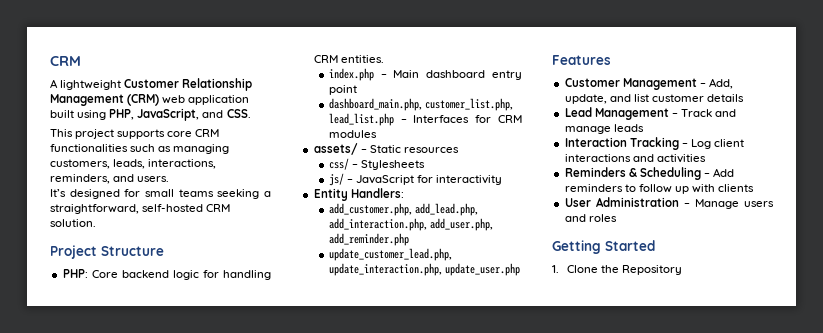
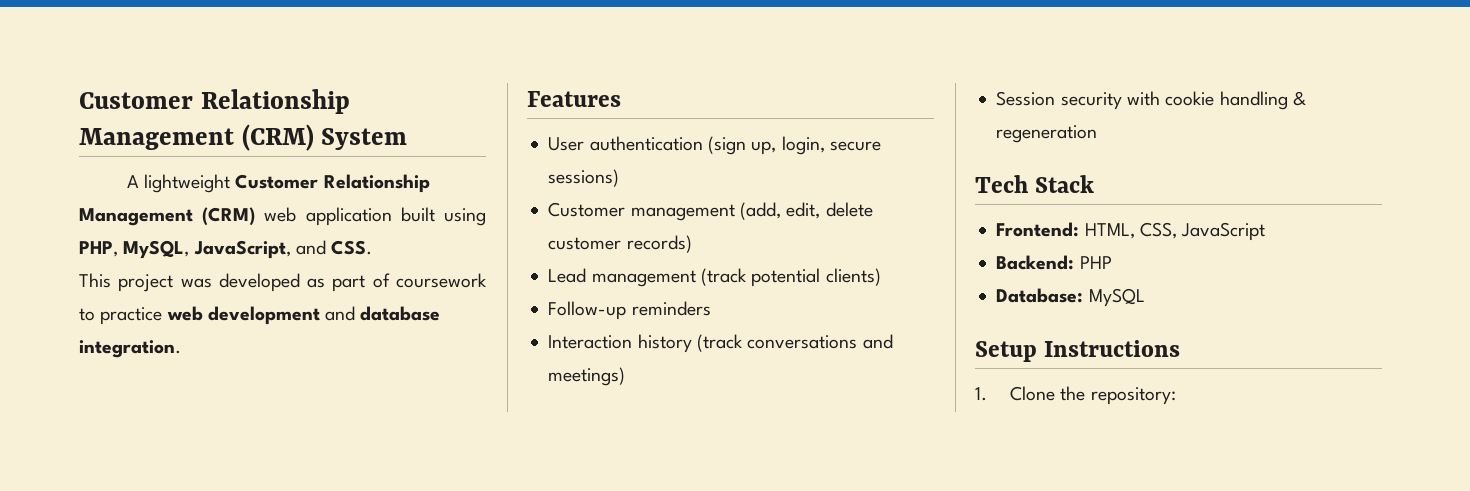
[50,56,81,66] CRM -> [79,89,350,114] [79,124,408,151] Customer Relationship Management (CRM) System
(135, 114) none -> [123,240,190,259] MySQL,
[117,129,220,139] [50,144,230,154] [50,159,217,169] [50,174,170,184] [50,189,271,199] [50,204,231,214] [50,219,96,227] [50,245,164,259] [62,269,271,280] [313,55,384,63] [328,68,522,81] [328,85,357,95] [328,98,513,111] [328,113,522,126] [328,130,377,138] [313,143,459,155] [328,158,426,170] [328,173,503,186] [313,188,404,201] [328,203,478,216] [328,218,493,231] [328,233,409,246] [328,248,452,261] [328,263,520,276] [552,55,611,65] [564,78,733,90] [564,94,745,104] [564,107,737,120] [564,124,644,134] [564,137,745,150] [564,154,706,163] [564,167,735,180] [564,184,755,194] [564,197,774,209] [564,214,617,222] [552,240,655,254] supports core CRM functionalities such as managing customers, leads, interactions, reminders, and users. // It’s designed for small teams seeking a straightforward, self-hosted CRM solution. // Project Structure // PHP: Core backend logic for handling CRM entities. // index.php – Main dashboard entry point // dashboard_main.php, customer_list.php, lead_list.php – Interfaces for CRM modules // assets/ – Static resources // css/ – Stylesheets // js/ – JavaScript for interactivity // Entity Handlers: // add_customer.php, add_lead.php, add_interaction.php, add_user.php, add_reminder.php // update_customer_lead.php, update_interaction.php, update_user.php // Features // Customer Management – Add, update, and list customer details // Lead Management – Track and manage leads // Interaction Tracking – Log client interactions and activities // Reminders & Scheduling – Add reminders to follow up with clients // User Administration – Manage users and roles // Getting Started -> [180,273,487,292] [79,306,441,325] [79,340,181,358] [527,91,621,107] [548,136,881,155] [548,169,620,187] [548,202,873,221] [548,235,692,253] [548,268,881,287] [548,301,711,320] [548,334,893,353] [548,367,626,386] [996,91,1306,110] [996,125,1098,143] [975,175,1095,193] [996,222,1266,241] [996,255,1112,270] [996,288,1145,307] [975,340,1181,362] was developed as part of coursework to practice web development and database integration. // Features // User authentication (sign up, login, secure sessions) // Customer management (add, edit, delete customer records) // Lead management (track potential clients) // Follow-up reminders // Interaction history (track conversations and meetings) // Session security with cookie handling & regeneration // Tech Stack // Frontend: HTML, CSS, JavaScript // Backend: PHP // Database: MySQL // Setup Instructions
[622,265,683,275] Repository -> [1090,387,1176,405] repository:

